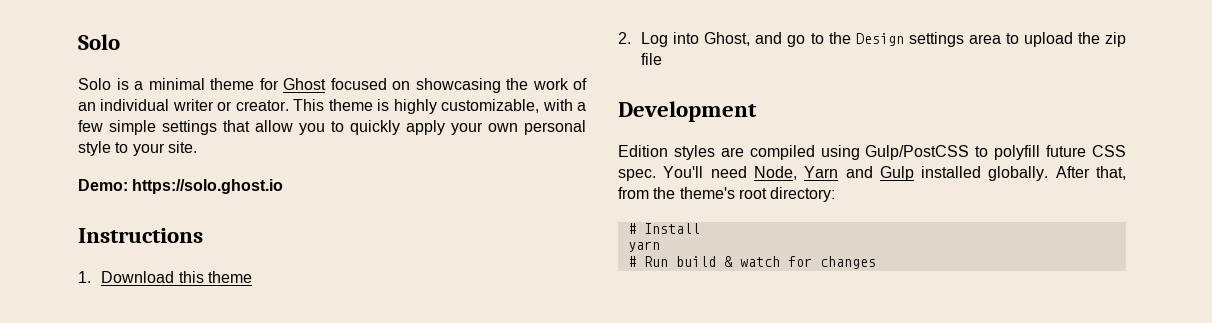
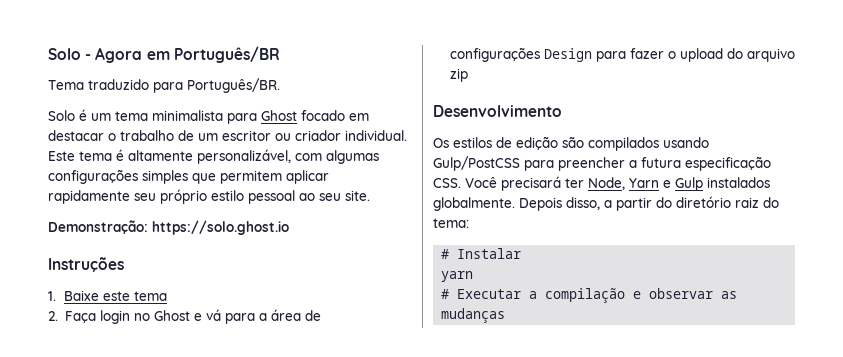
[78,34,120,50] [78,78,587,93] [78,99,586,114] [78,120,586,135] [78,141,165,156] Solo // Solo is a minimal theme for Ghost focused on showcasing the work of an individual writer or creator. This theme is highly customizable, with a few simple settings that allow you to quickly apply your own personal style to your -> [48,46,280,63] [48,78,280,93] [48,109,369,124] [48,130,407,141] [48,149,379,164] [48,169,329,184] [48,189,341,204] Solo - Agora em Português/BR // Tema traduzido para Português/BR. // Solo é um tema minimalista para Ghost focado em destacar o trabalho de um escritor ou criador individual. Este tema é altamente personalizável, com algumas configurações simples que permitem aplicar rapidamente seu próprio estilo pessoal ao seu
[78,179,128,191] Demo: -> [48,220,148,234] Demonstração:
[78,228,203,243] Instructions -> [48,257,124,272] Instruções
[101,271,252,283] [618,32,1126,47] [641,53,663,65] [618,101,757,122] [618,145,1126,160] [618,166,1126,181] [618,187,836,202] [627,223,700,234] Download this theme // 2. Log into Ghost, and go to the Design settings area to upload the zip file // Development // Edition styles are compiled using Gulp/PostCSS to polyfill future CSS spec. You'll need Node, Yarn and Gulp installed globally. After that, from the theme's root directory: // # Install -> [63,290,167,301] [48,309,321,324] [449,47,795,62] [449,68,468,82] [433,105,562,117] [433,136,709,151] [433,156,771,171] [433,176,770,191] [433,196,779,211] [433,218,469,228] [441,248,522,259] Baixe este tema // 2. Faça login no Ghost e vá para a área de configurações Design para fazer o upload do arquivo zip // Desenvolvimento // Os estilos de edição são compilados usando Gulp/PostCSS para preencher a futura especificação CSS. Você precisará ter Node, Yarn e Gulp instalados globalmente. Depois disso, a partir do diretório raiz do tema: // # Instalar
[643,256,876,269] Run build & watch for changes -> [457,288,738,303] [441,308,506,323] Executar a compilação e observar as mudanças

